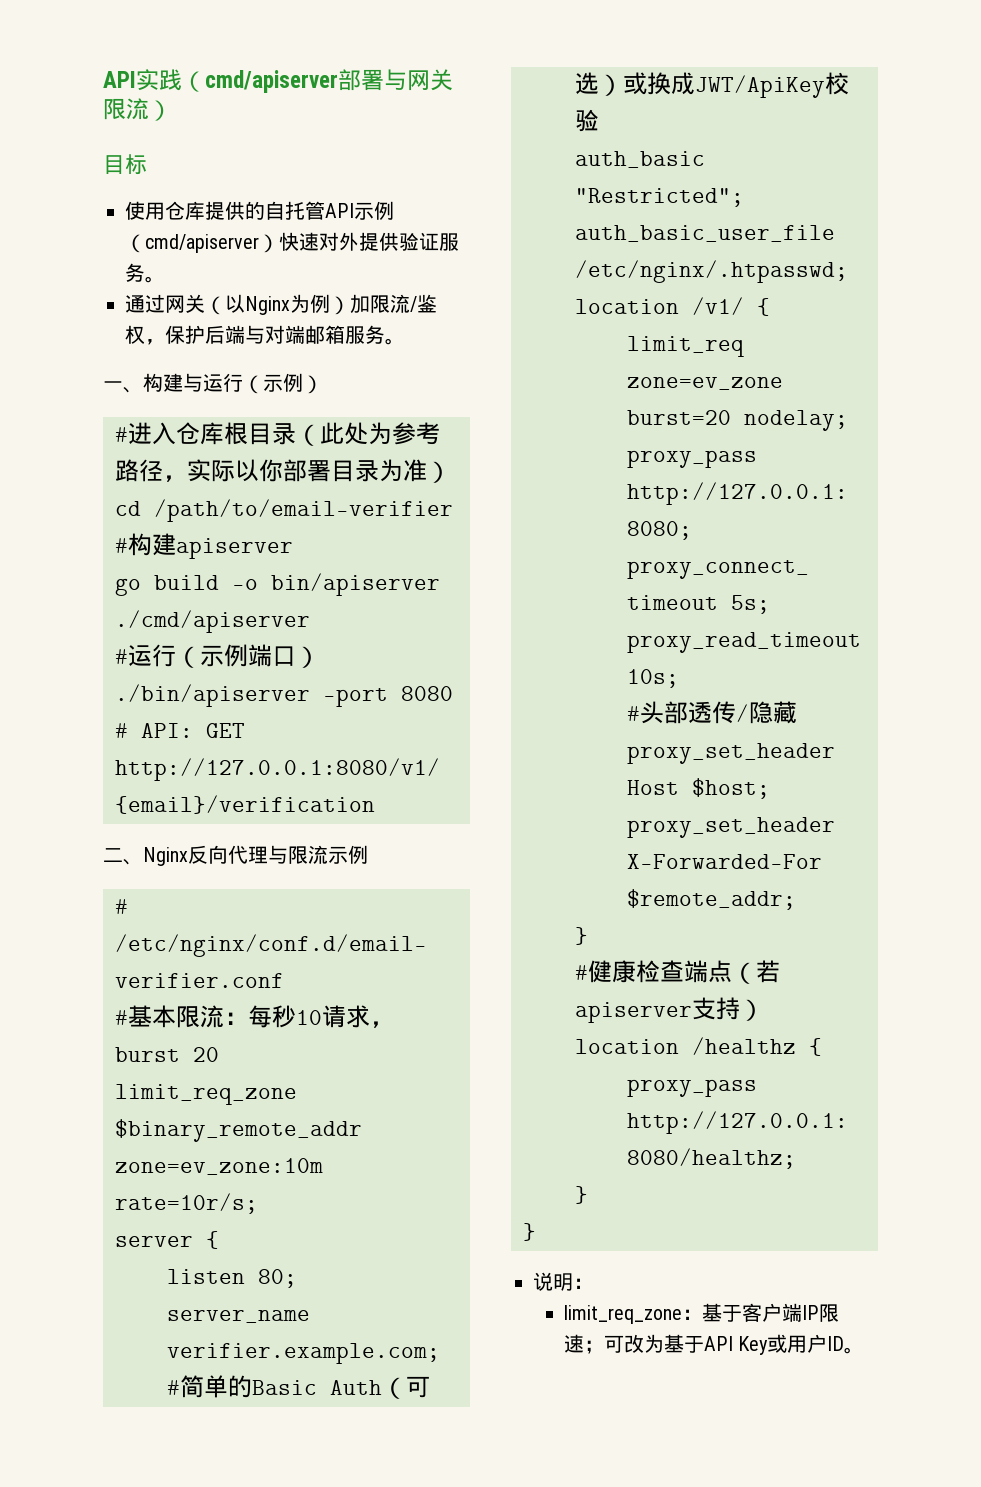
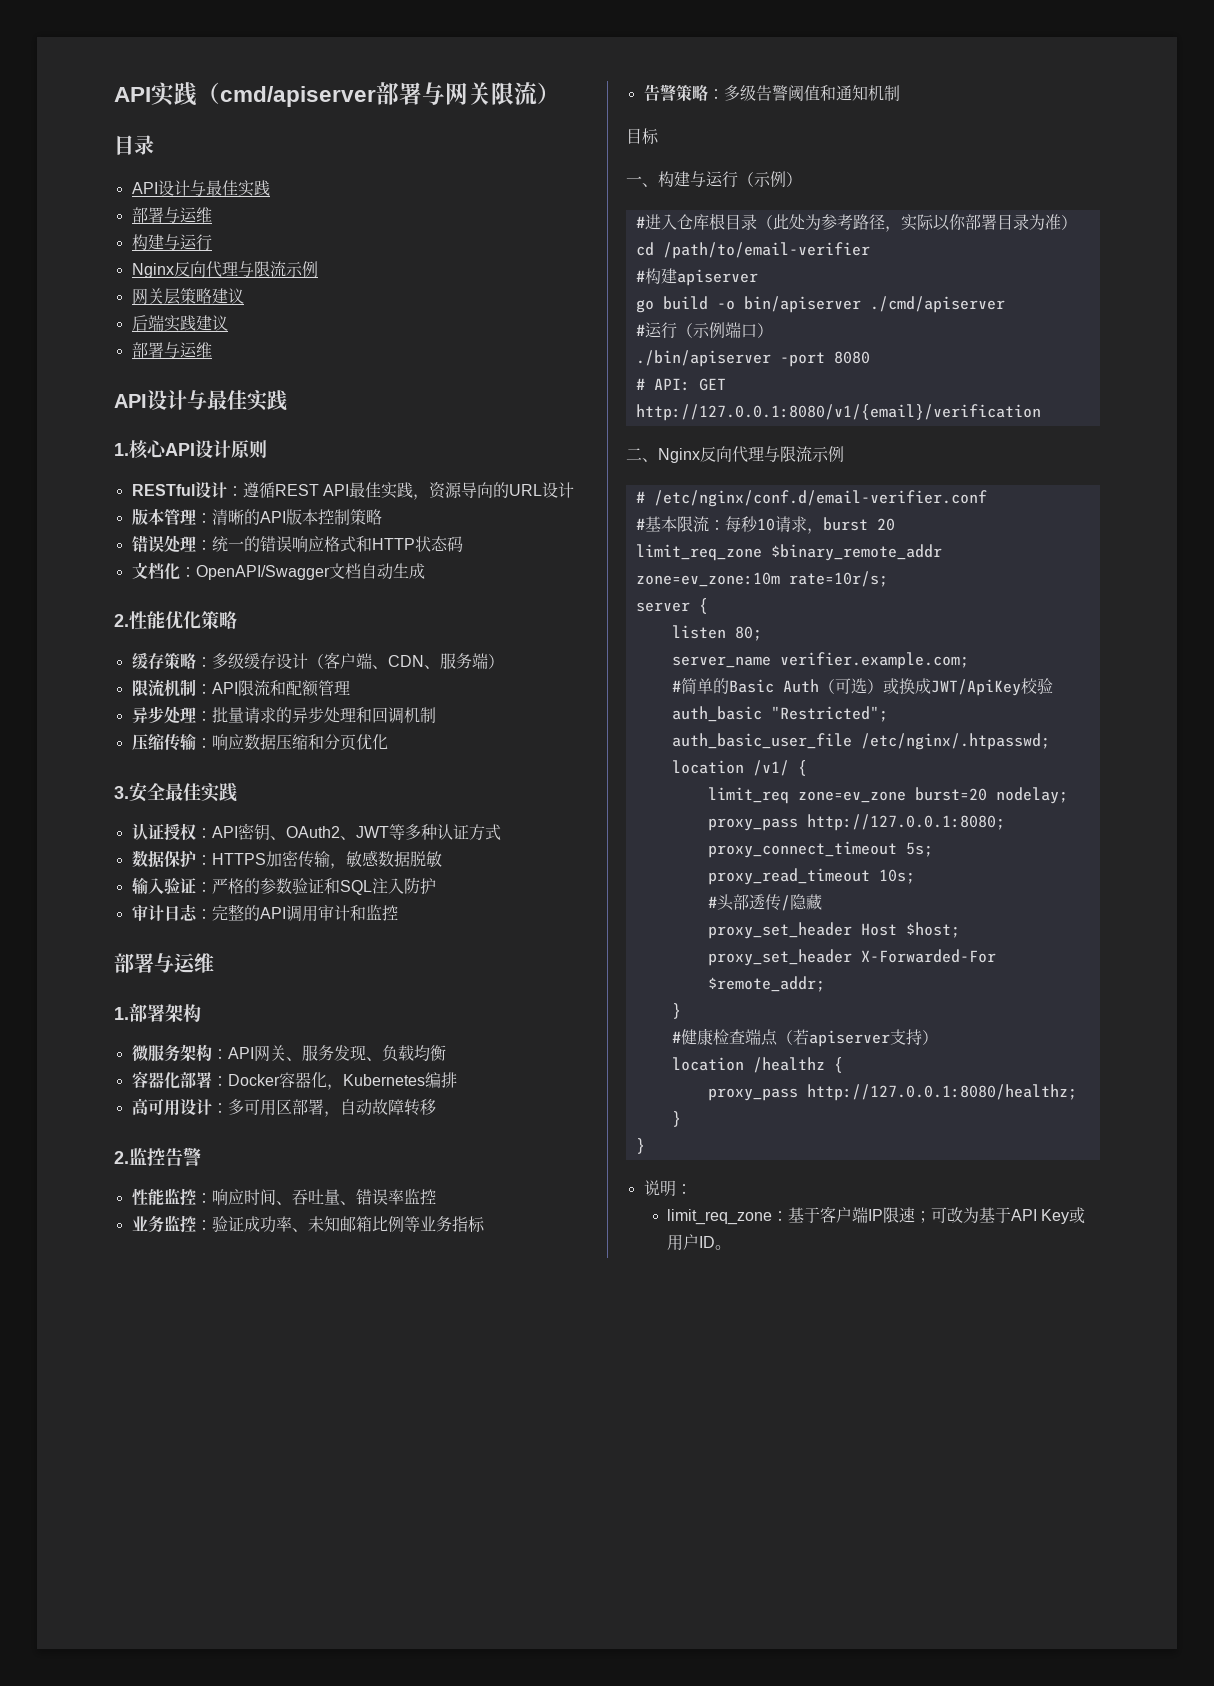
[125,154,147,175] [125,201,394,220] [125,232,459,253] [125,263,165,283] [125,294,437,315] [125,325,405,345] 标 // 使用仓库提供的自托管API示例（cmd/apiserver）快速对外提供验证服务。 // 通过网关（以Nginx为例）加限流/鉴权，保护后端与对端邮箱服务。 -> [134,135,154,155] [131,180,270,197] [131,207,212,223] [131,234,212,251] [131,261,318,278] [131,288,244,305] [131,315,228,332] [131,342,212,358] [114,390,287,411] [114,440,267,459] [131,482,574,500] [131,508,382,526] [131,535,463,553] [131,562,425,580] [114,611,237,630] [131,652,504,669] [131,679,350,697] [131,706,436,724] [131,733,388,751] [114,782,237,802] [131,823,501,841] [131,850,442,869] [131,877,436,895] [131,904,398,922] [114,953,214,973] [114,1003,201,1022] [131,1044,446,1062] [131,1071,457,1090] [131,1098,436,1117] [114,1147,201,1166] [131,1188,436,1206] [131,1215,485,1233] [643,84,900,101] [626,128,659,145] 录 // API设计与最佳实践 // 部署与运维 // 构建与运行 // Nginx反向代理与限流示例 // 网关层策略建议 // 后端实践建议 // 部署与运维 // API设计与最佳实践 // 1.核心API设计原则 // RESTful设计：遵循REST API最佳实践，资源导向的URL设计 // 版本管理：清晰的API版本控制策略 // 错误处理：统一的错误响应格式和HTTP状态码 // 文档化：OpenAPI/Swagger文档自动生成 // 2.性能优化策略 // 缓存策略：多级缓存设计（客户端、CDN、服务端） // 限流机制：API限流和配额管理 // 异步处理：批量请求的异步处理和回调机制 // 压缩传输：响应数据压缩和分页优化 // 3.安全最佳实践 // 认证授权：API密钥、OAuth2、JWT等多种认证方式 // 数据保护：HTTPS加密传输，敏感数据脱敏 // 输入验证：严格的参数验证和SQL注入防护 // 审计日志：完整的API调用审计和监控 // 部署与运维 // 1.部署架构 // 微服务架构：API网关、服务发现、负载均衡 // 容器化部署：Docker容器化，Kubernetes编排 // 高可用设计：多可用区部署，自动故障转移 // 2.监控告警 // 性能监控：响应时间、吞吐量、错误率监控 // 业务监控：验证成功率、未知邮箱比例等业务指标 // 告警策略：多级告警阈值和通知机制 // 目标

